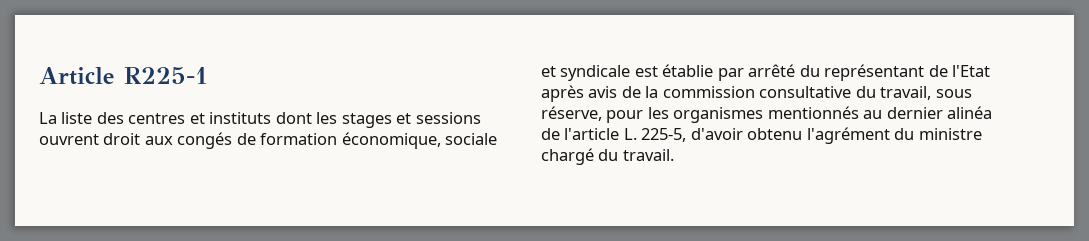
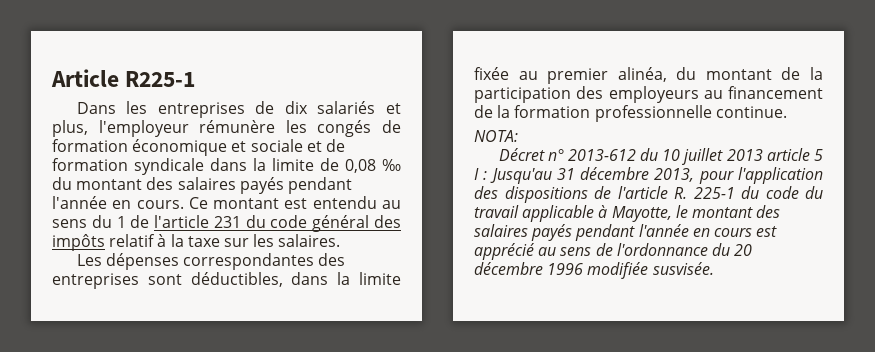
[39,112,481,128] [39,132,498,149] [541,64,991,81] [541,85,972,102] [541,106,993,123] [541,127,982,144] [541,148,674,165] La liste des centres et instituts dont les stages et sessions ouvrent droit aux congés de formation économique, sociale et syndicale est établie par arrêté du représentant de l'Etat après avis de la commission consultative du travail, sous réserve, pour les organismes mentionnés au dernier alinéa de l'article L. 225-5, d'avoir obtenu l'agrément du ministre chargé du travail. -> [76,101,401,118] [52,120,401,137] [52,139,345,156] [52,158,401,175] [52,177,352,194] [52,196,401,209] [52,215,401,232] [52,234,341,251] [76,253,346,270] [52,272,402,289] [474,67,823,84] [474,86,823,103] [474,105,787,122] [474,130,518,142] [498,148,823,165] [474,167,823,184] [474,186,823,203] [474,205,781,222] [474,224,778,241] [474,243,753,260] [474,262,714,279] Dans les entreprises de dix salariés et plus, l'employeur rémunère les congés de formation économique et sociale et de formation syndicale dans la limite de 0,08 ‰ du montant des salaires payés pendant l'année en cours. Ce montant est entendu au sens du 1 de l'article 231 du code général des impôts relatif à la taxe sur les salaires. // Les dépenses correspondantes des entreprises sont déductibles, dans la limite fixée au premier alinéa, du montant de la participation des employeurs au financement de la formation professionnelle continue. // NOTA: // Décret n° 2013-612 du 10 juillet 2013 article 5 I : Jusqu'au 31 décembre 2013, pour l'application des dispositions de l'article R. 225-1 du code du travail applicable à Mayotte, le montant des salaires payés pendant l'année en cours est apprécié au sens de l'ordonnance du 20 décembre 1996 modifiée susvisée.

